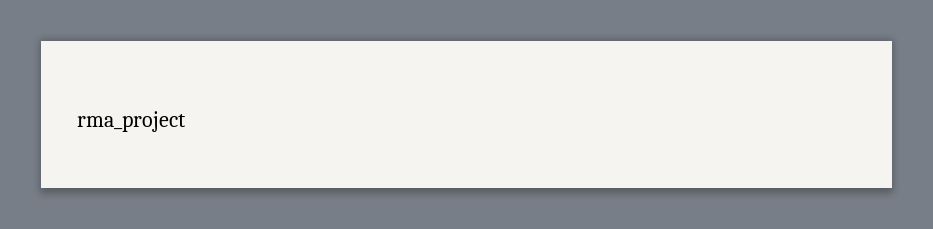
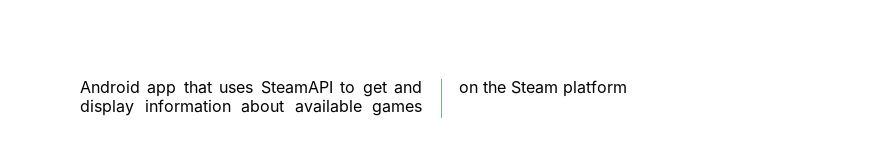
[77,111,186,132] rma_project -> [80,80,422,97] [80,99,422,116] [459,80,627,97] Android app that uses SteamAPI to get and display information about available games on the Steam platform

